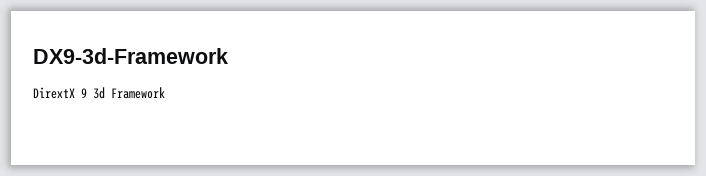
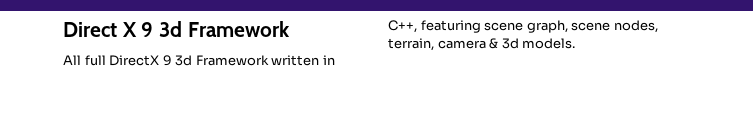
[33,48,228,64] [33,87,165,99] DX9-3d-Framework // DirextX 9 3d Framework -> [63,21,290,37] [63,55,335,66] [388,20,658,33] [388,38,576,51] Direct X 9 3d Framework // All full DirectX 9 3d Framework written in C++, featuring scene graph, scene nodes, terrain, camera & 3d models.

